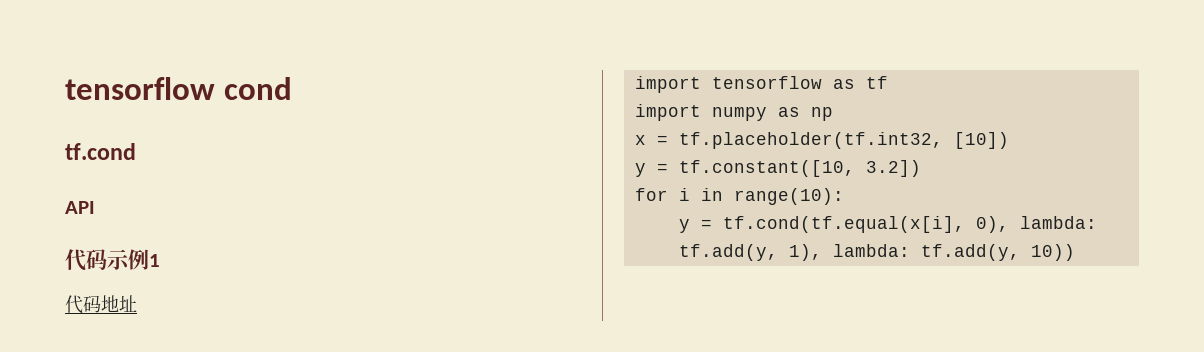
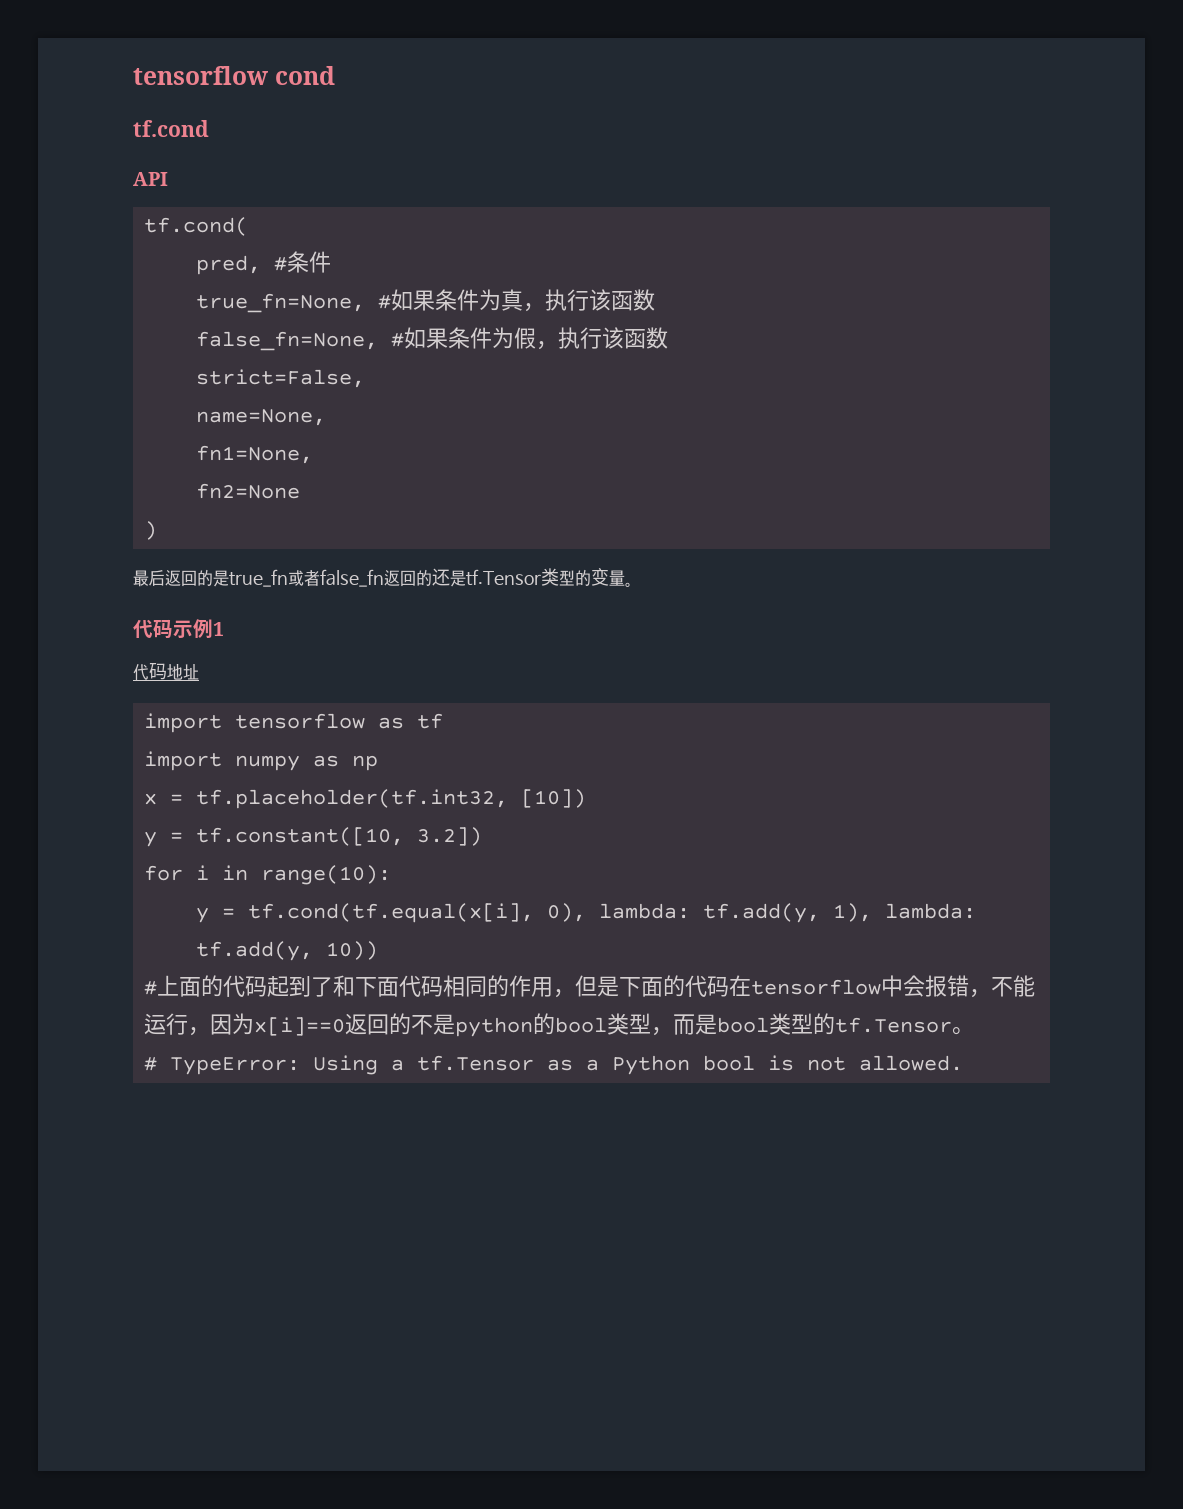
(95, 207) none -> [143,217,248,236] [195,251,331,275] [195,289,655,313] [195,327,668,351] [195,369,365,388] [195,409,326,426] [195,445,313,464] [195,483,300,499] [143,521,157,540] [133,568,633,587] // tf.cond( // pred, #条件 // true_fn=None, #如果条件为真，执行该函数 // false_fn=None, #如果条件为假，执行该函数 // strict=False, // name=None, // fn1=None, // fn2=None // ) // 最后返回的是true_fn或者false_fn返回的还是tf.Tensor类型的变量。
(1075, 252) none -> [143,975,1035,998] [143,1013,974,1037] [143,1055,963,1075] // #上面的代码起到了和下面代码相同的作用，但是下面的代码在tensorflow中会报错，不能运行，因为x[i]==0返回的不是python的bool类型，而是bool类型的tf.Tensor。 // # TypeError: Using a tf.Tensor as a Python bool is not allowed.

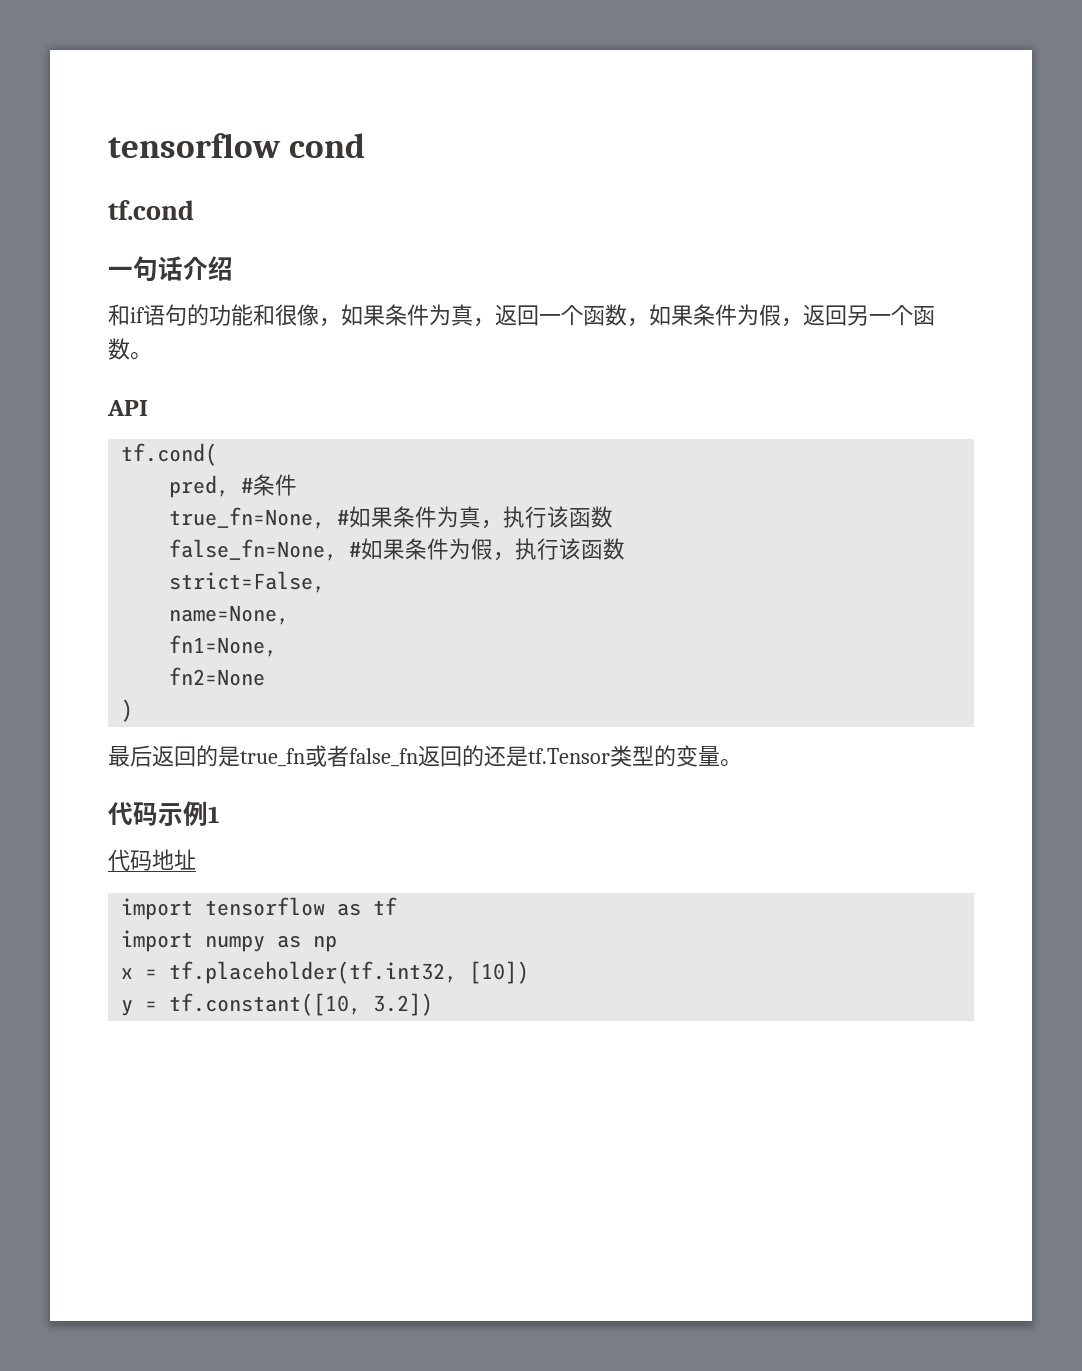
(209, 128) none -> [108,256,233,282] [108,304,935,327] [108,338,152,360] // 一句话介绍 // 和if语句的功能和很像，如果条件为真，返回一个函数，如果条件为假，返回另一个函数。
[143,865,391,885] [195,903,976,923] [195,941,378,961] [143,975,1035,998] [143,1013,974,1037] [143,1055,963,1075] // for i in range(10): // y = tf.cond(tf.equal(x[i], 0), lambda: tf.add(y, 1), lambda: tf.add(y, 10)) // #上面的代码起到了和下面代码相同的作用，但是下面的代码在tensorflow中会报错，不能运行，因为x[i]==0返回的不是python的bool类型，而是bool类型的tf.Tensor。 // # TypeError: Using a tf.Tensor as a Python bool is not allowed. -> (434, 1004) none

